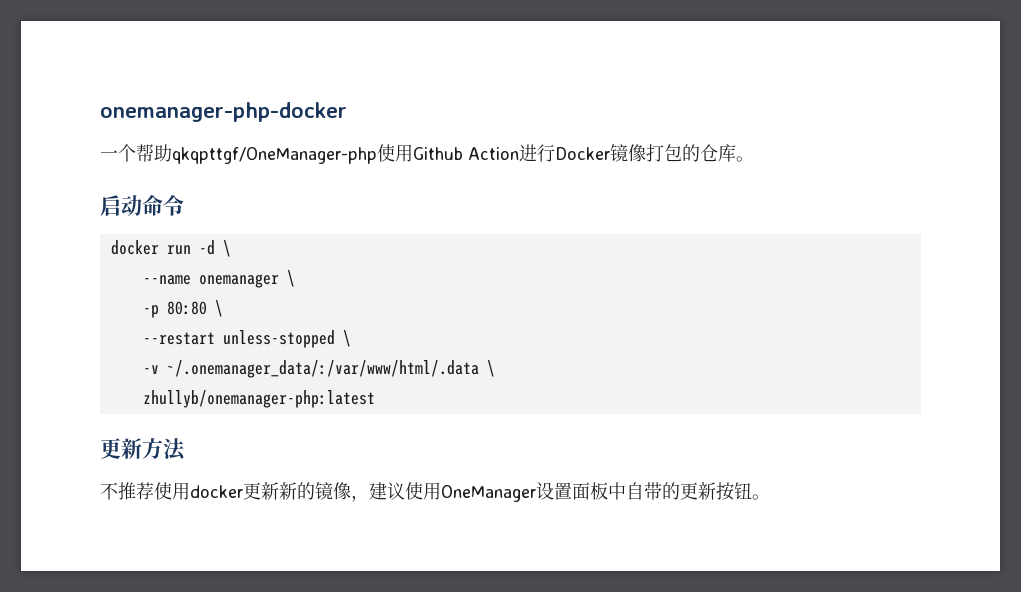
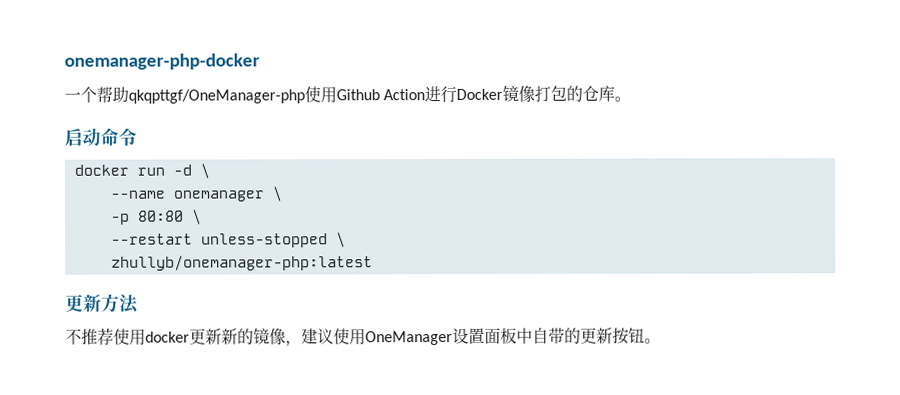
[142,360,495,378] // -v ~/.onemanager_data/:/var/www/html/.data \ -> (346, 240) none

